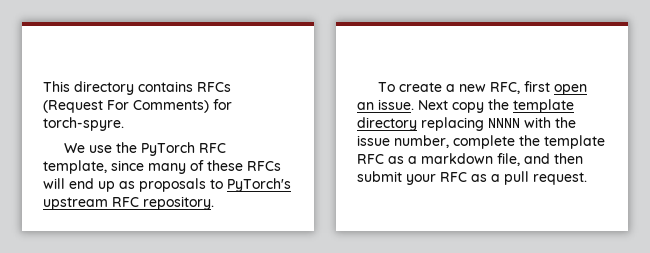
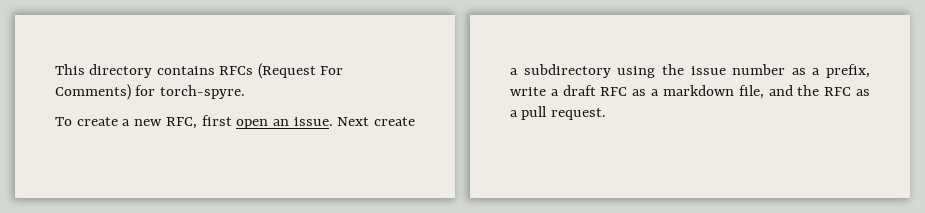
[64,142,227,156] [43,160,281,174] [43,178,291,192] [43,196,214,210] // We use the PyTorch RFC template, since many of these RFCs will end up as proposals to PyTorch's upstream RFC repository. -> (245, 92) none
[452,99,574,113] [357,117,576,131] [357,135,605,149] copy the template directory replacing NNNN with the issue number, complete the template -> [373,117,415,126] [510,64,870,78] [510,85,596,96] create a subdirectory using the issue number as a prefix, write a draft
[554,153,583,164] [357,171,436,185] then submit your -> [797,85,820,96] the

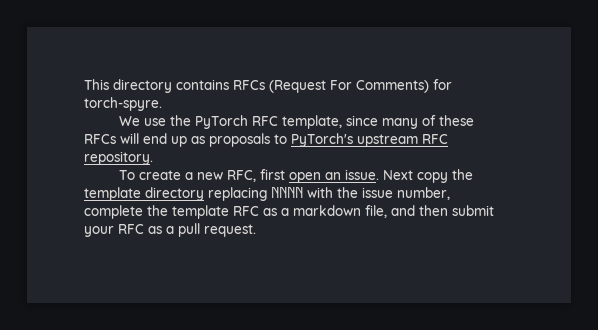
(245, 92) none -> [118,115,474,129] [84,133,448,147] [84,151,153,165] // We use the PyTorch RFC template, since many of these RFCs will end up as proposals to PyTorch's upstream RFC repository.
[373,117,415,126] [510,64,870,78] [510,85,596,96] create a subdirectory using the issue number as a prefix, write a draft -> [416,169,473,183] [84,187,450,201] [84,205,229,219] copy the template directory replacing NNNN with the issue number, complete the template
[797,85,820,96] the -> [419,205,494,216] [84,226,114,237] then submit your

